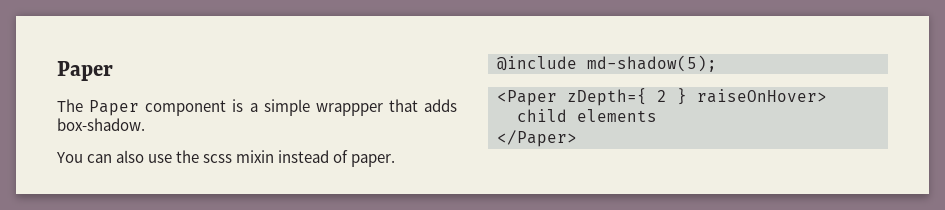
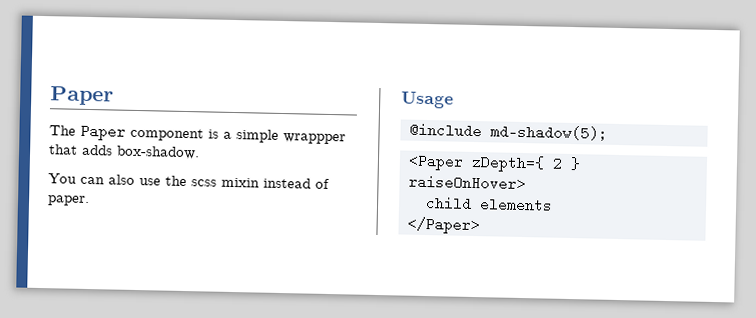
(396, 160) none -> [401,91,454,109] // Usage

